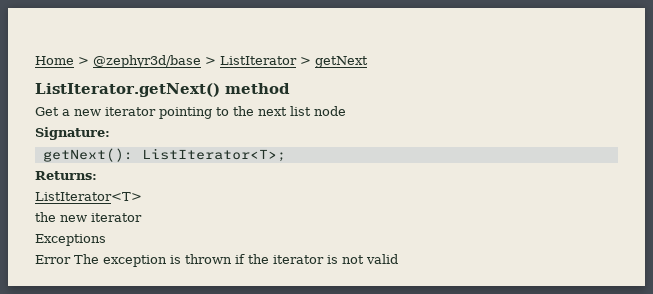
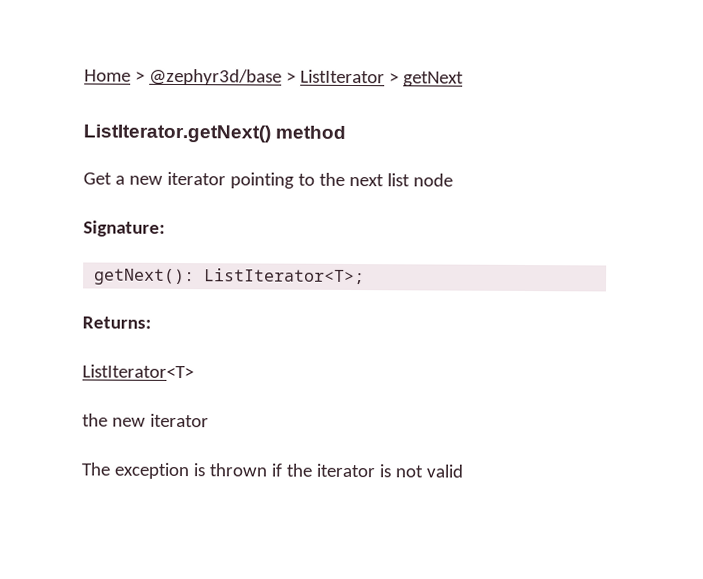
[35,234,106,246] [35,255,71,264] Exceptions // Error -> (209, 420) none

